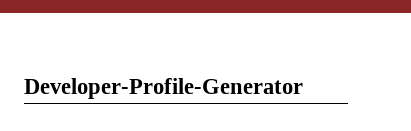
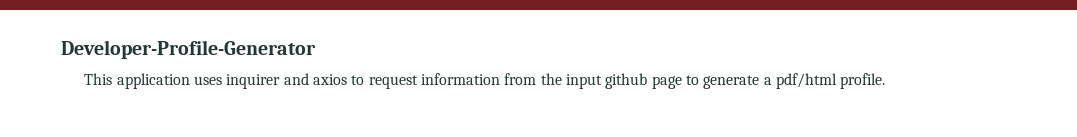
(303, 88) none -> [84,73,886,89] // This application uses inquirer and axios to request information from the input github page to generate a pdf/html profile.

